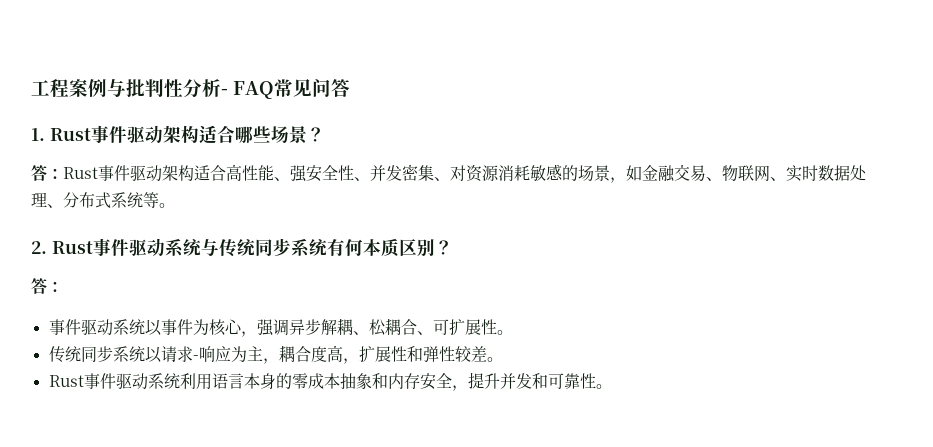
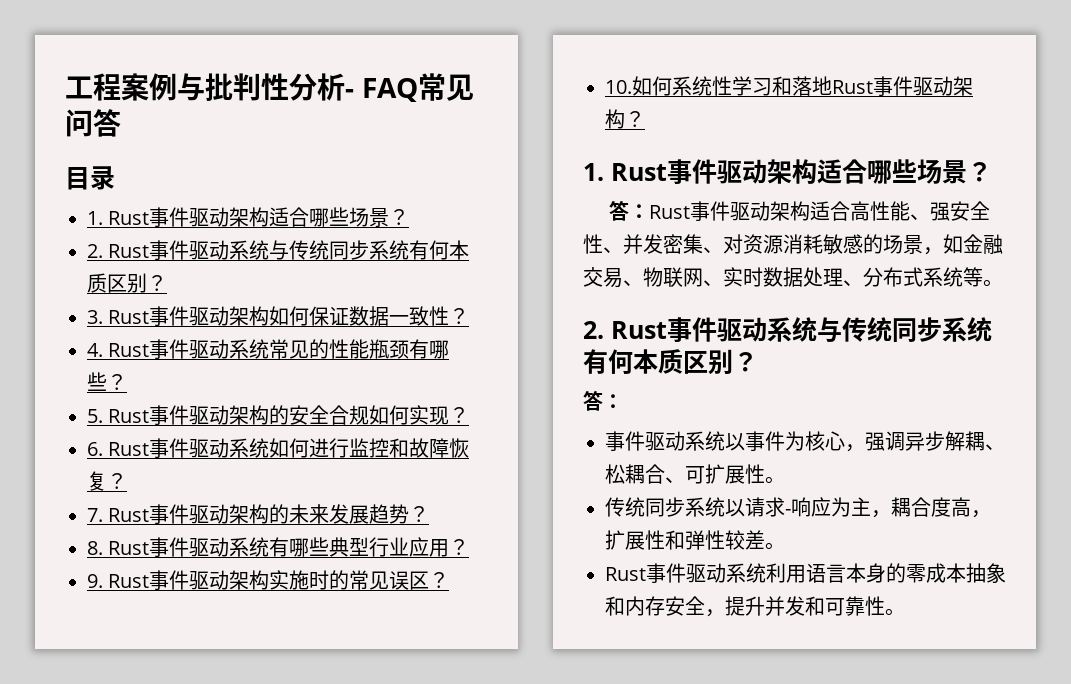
(350, 88) none -> [65,166,115,190] [87,207,410,227] [87,240,470,260] [87,273,167,293] [87,306,470,326] [87,339,450,359] [87,372,127,391] [87,405,470,425] [87,438,470,458] [87,471,127,491] [87,504,430,524] [87,537,470,557] [87,570,450,590] [605,76,973,96] [605,109,645,129] // 目录 // 1. Rust事件驱动架构适合哪些场景？ // 2. Rust事件驱动系统与传统同步系统有何本质区别？ // 3. Rust事件驱动架构如何保证数据一致性？ // 4. Rust事件驱动系统常见的性能瓶颈有哪些？ // 5. Rust事件驱动架构的安全合规如何实现？ // 6. Rust事件驱动系统如何进行监控和故障恢复？ // 7. Rust事件驱动架构的未来发展趋势？ // 8. Rust事件驱动系统有哪些典型行业应用？ // 9. Rust事件驱动架构实施时的常见误区？ // 10.如何系统性学习和落地Rust事件驱动架构？

